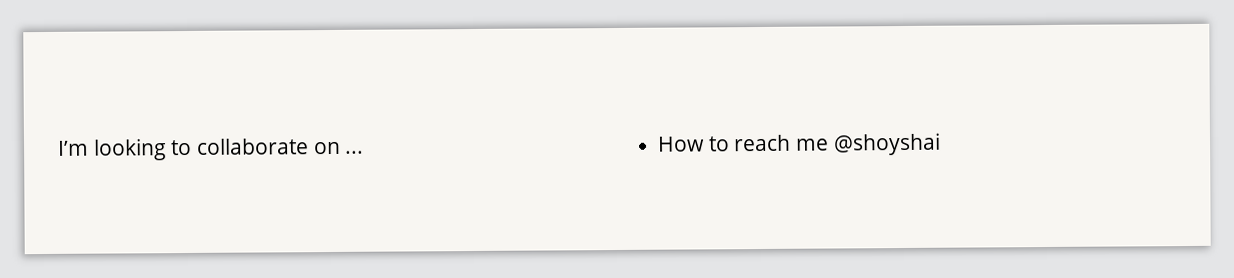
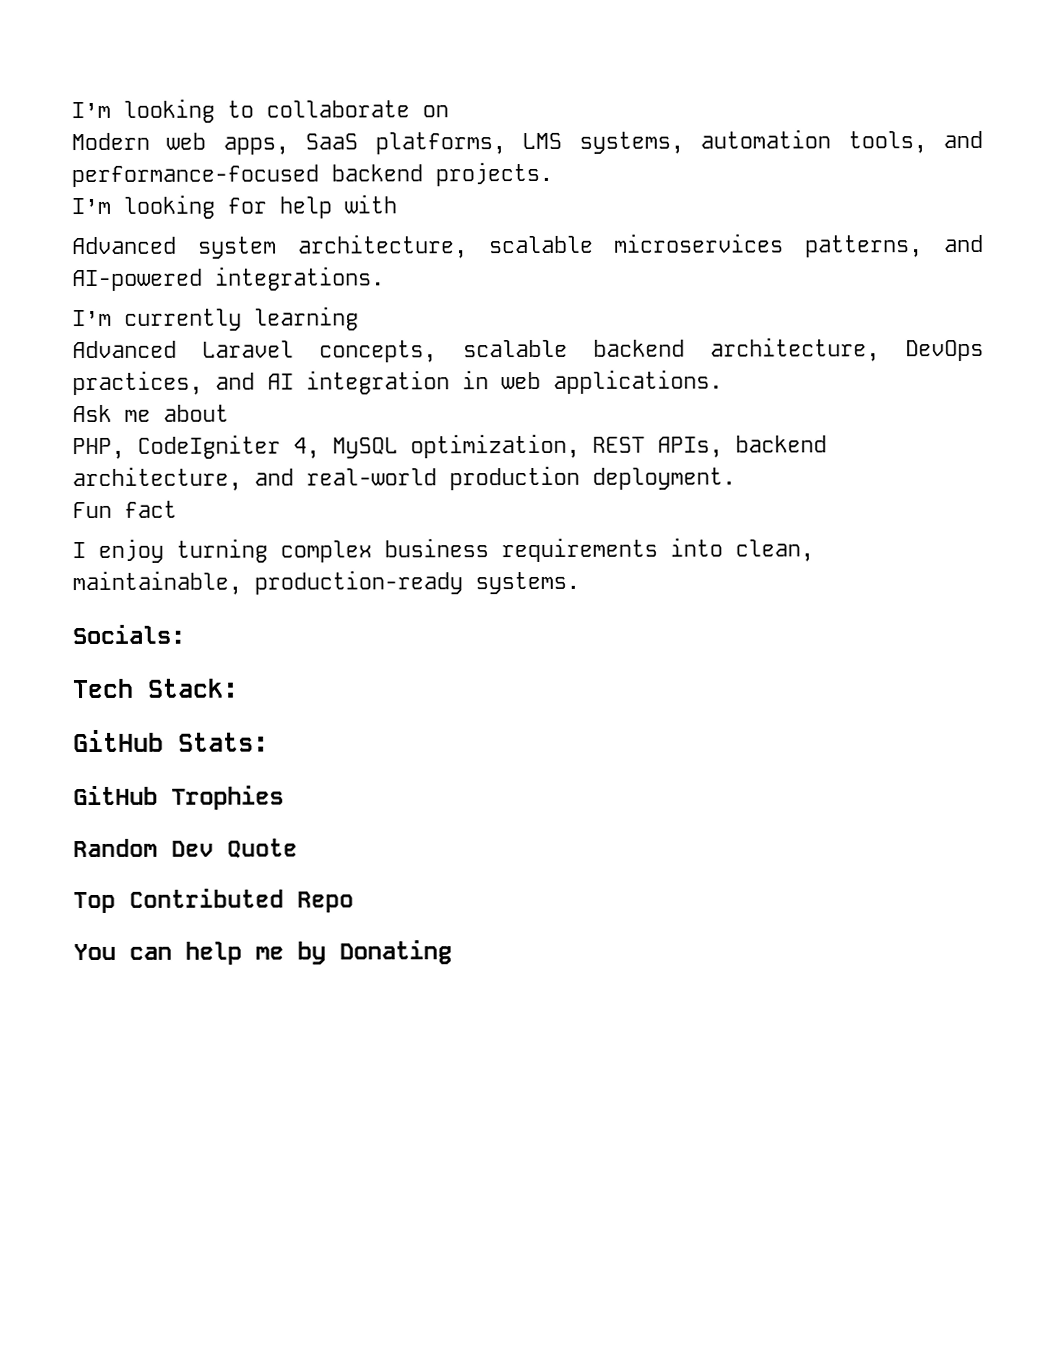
[345,150,365,154] [657,132,941,156] ... // How to reach me @shoyshai -> [71,129,984,155] [71,161,553,188] [71,194,397,219] [71,233,985,259] [72,266,385,292] [72,306,359,331] [72,337,984,363] [72,369,723,396] [72,404,229,423] [72,433,827,460] [72,465,736,492] [72,500,177,519] [72,537,814,563] [72,570,580,596] [72,624,185,645] [72,678,239,699] [73,729,269,753] [73,785,284,810] [73,838,298,859] [73,888,354,914] [73,940,452,965] // Modern web apps, SaaS platforms, LMS systems, automation tools, and performance-focused backend projects. // I’m looking for help with // Advanced system architecture, scalable microservices patterns, and AI-powered integrations. // I’m currently learning // Advanced Laravel concepts, scalable backend architecture, DevOps practices, and AI integration in web applications. // Ask me about // PHP, CodeIgniter 4, MySQL optimization, REST APIs, backend architecture, and real-world production deployment. // Fun fact // I enjoy turning complex business requirements into clean, maintainable, production-ready systems. // Socials: // Tech Stack: // GitHub Stats: // GitHub Trophies // Random Dev Quote // Top Contributed Repo // You can help me by Donating

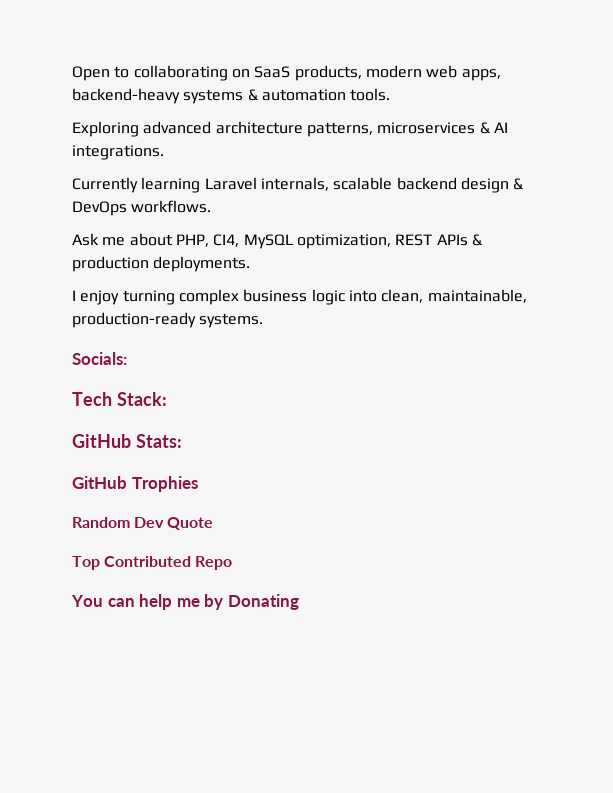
[71,98,449,123] [71,129,984,155] [71,161,553,188] [71,194,397,219] [71,233,985,259] [72,268,203,292] I’m looking to collaborate on // Modern web apps, SaaS platforms, LMS systems, automation tools, and performance-focused backend projects. // I’m looking for help with // Advanced system architecture, scalable microservices patterns, and AI-powered -> [72,65,501,81] [72,88,391,104] [72,121,508,137] Open to collaborating on SaaS products, modern web apps, backend-heavy systems & automation tools. // Exploring advanced architecture patterns, microservices & AI
[72,308,242,331] I’m currently -> [72,177,138,193] Currently
[72,337,984,363] [72,369,723,396] [72,404,229,423] [72,433,827,460] [72,465,736,492] [72,500,177,519] // Advanced Laravel concepts, scalable backend architecture, DevOps practices, and AI integration in web applications. // Ask me about // PHP, CodeIgniter 4, MySQL optimization, REST APIs, backend architecture, and real-world production deployment. // Fun fact -> [204,177,524,193] [72,200,212,216] [72,233,482,249] [72,256,251,272] Laravel internals, scalable backend design & DevOps workflows. // Ask me about PHP, CI4, MySQL optimization, REST APIs & production deployments.
[501,537,658,563] requirements -> [311,289,345,305] logic

